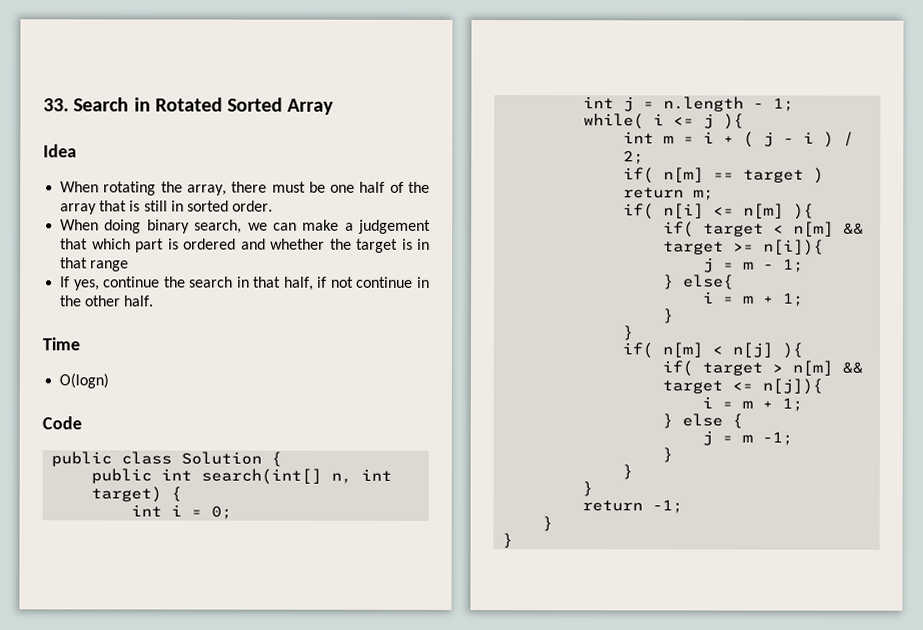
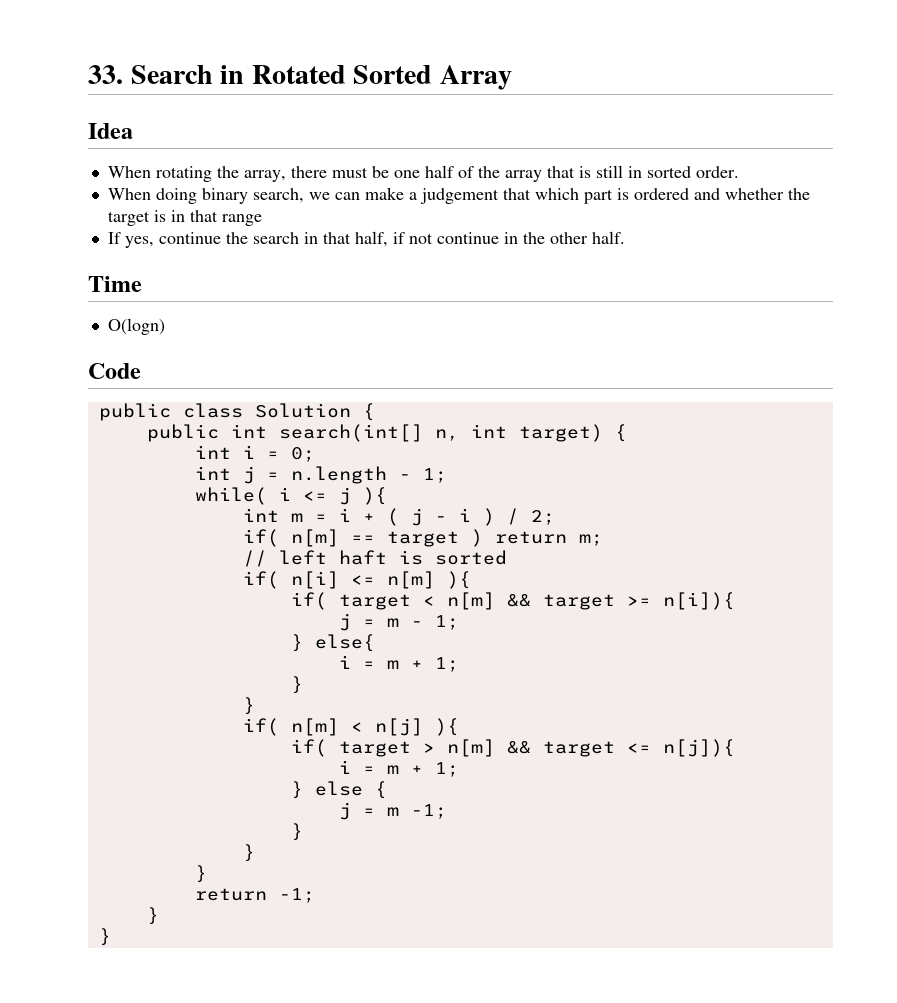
(715, 195) none -> [242,550,507,567] // // left haft is sorted

